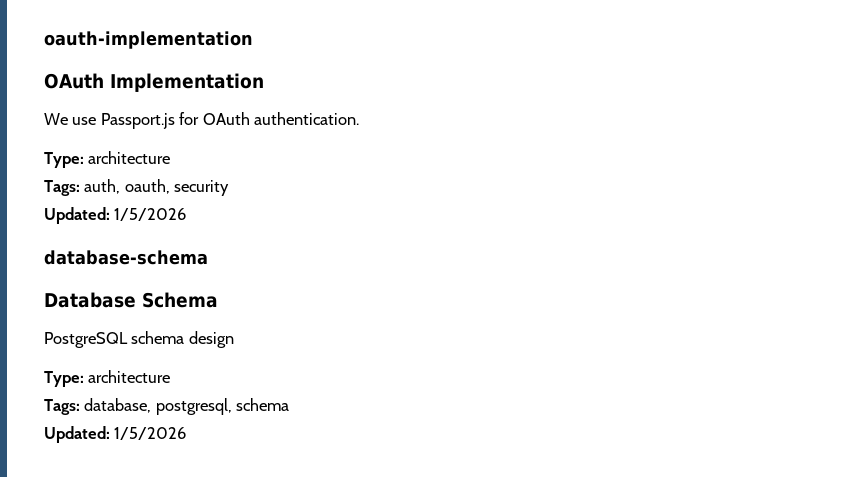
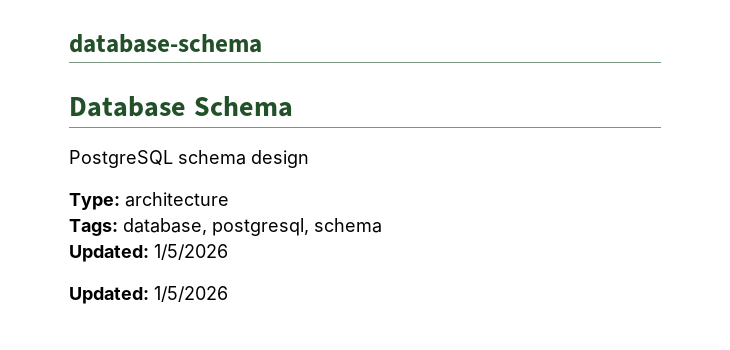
[44,31,253,49] [44,73,264,92] [44,112,360,129] [44,151,171,168] [44,179,230,196] [44,207,187,224] oauth-implementation // OAuth Implementation // We use Passport.js for OAuth authentication. // Type: architecture // Tags: auth, oauth, security // Updated: 1/5/2026 // -> (69, 43) none
(187, 433) none -> [69,286,228,304] // Updated: 1/5/2026

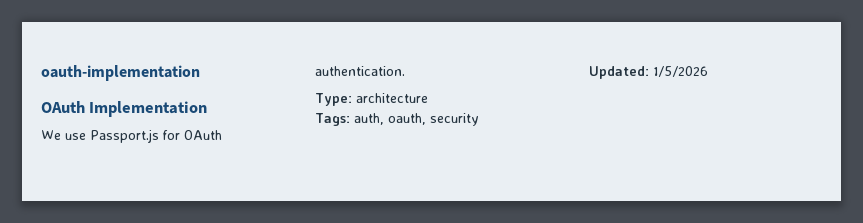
[69,34,262,53] [69,96,293,117] [69,150,309,168] database-schema // Database Schema // PostgreSQL schema design -> [41,65,200,81] [41,101,208,117] [41,129,222,143] [315,66,405,76] oauth-implementation // OAuth Implementation // We use Passport.js for OAuth authentication.
[123,218,382,236] [69,244,228,262] [69,286,228,304] database, postgresql, schema // Updated: 1/5/2026 // Updated: 1/5/2026 -> [353,113,479,126] [589,66,708,79] auth, oauth, security // Updated: 1/5/2026

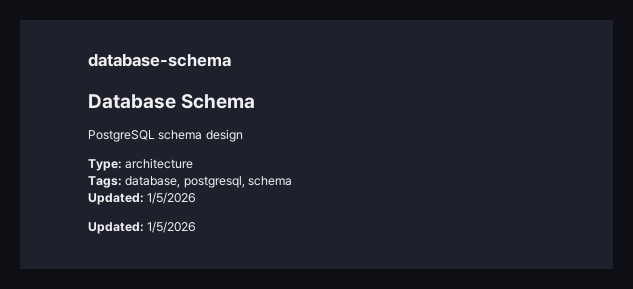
[41,65,200,81] [41,101,208,117] [41,129,222,143] [315,66,405,76] oauth-implementation // OAuth Implementation // We use Passport.js for OAuth authentication. -> [88,53,231,67] [88,94,256,109] [88,129,243,142] database-schema // Database Schema // PostgreSQL schema design
[353,113,479,126] [589,66,708,79] auth, oauth, security // Updated: 1/5/2026 -> [125,176,293,188] [88,192,197,205] [88,221,197,234] database, postgresql, schema // Updated: 1/5/2026 // Updated: 1/5/2026

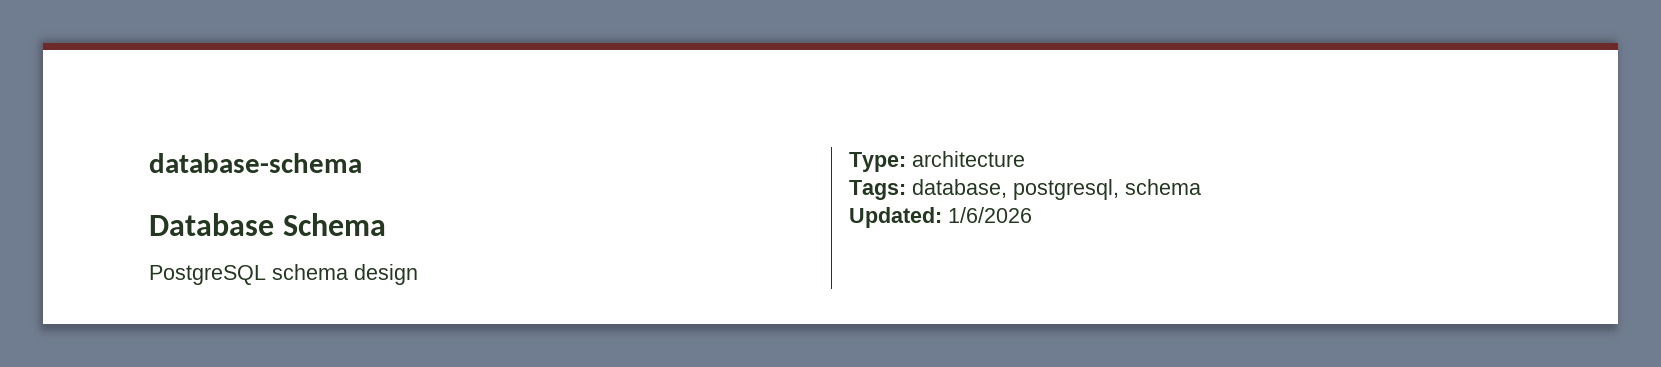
[147,192,197,204] [88,221,197,234] 1/5/2026 // Updated: 1/5/2026 -> [948,207,1032,223] 1/6/2026

